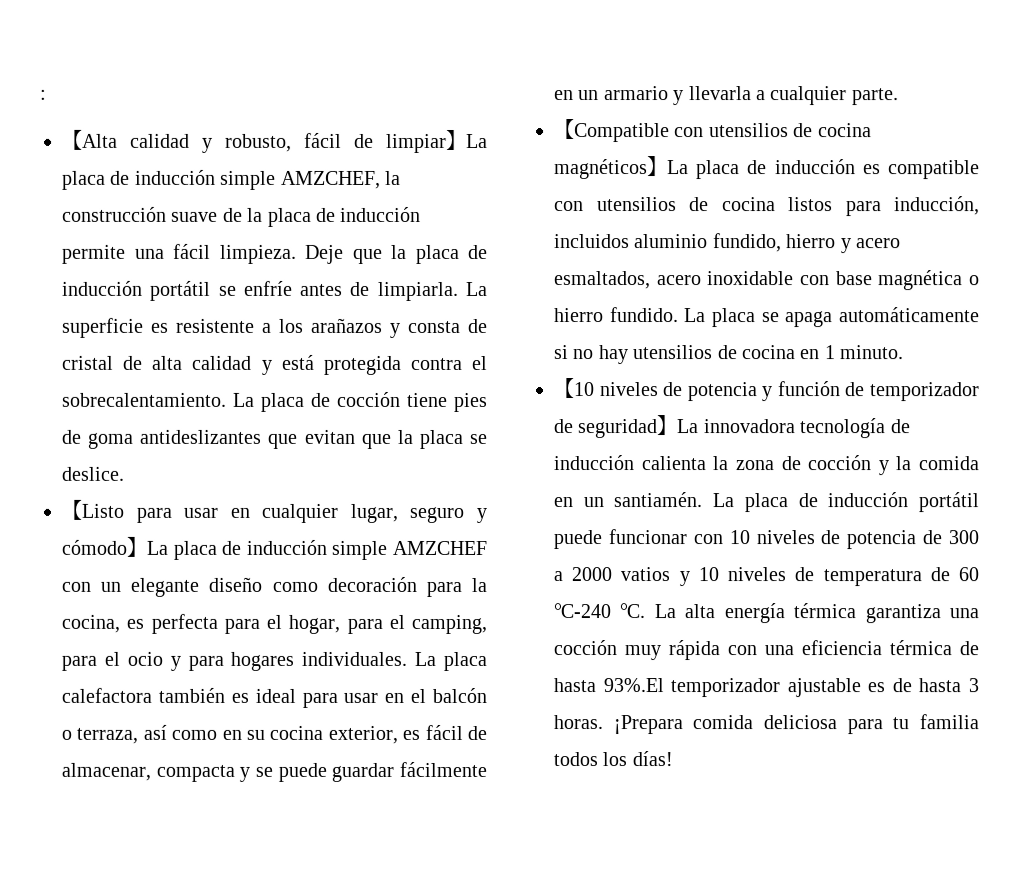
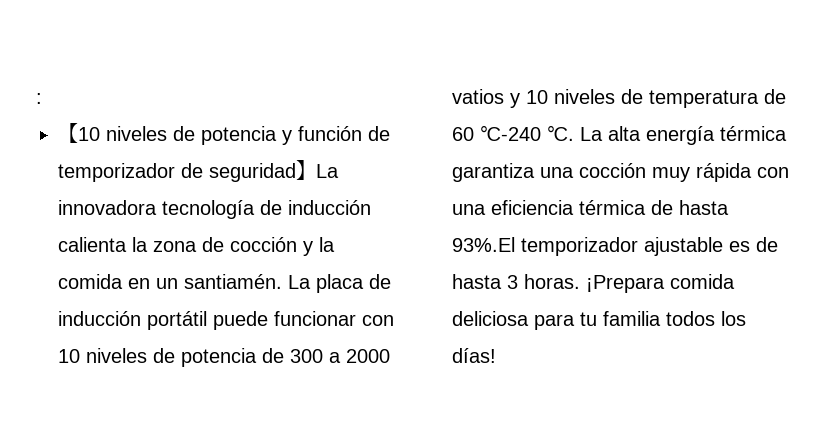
[62,129,488,153] [62,169,401,190] [62,206,422,227] [62,243,488,264] [62,280,488,301] [62,317,488,338] [62,354,488,375] [62,391,488,412] [61,429,488,449] [61,466,124,481] [61,499,487,523] [61,536,487,560] [61,576,488,597] [61,613,487,634] [61,651,487,671] [61,687,487,708] [61,724,487,744] [61,761,487,782] [554,86,899,106] [554,119,872,143] [554,156,980,180] [554,196,980,217] [554,233,901,254] [554,270,980,291] [554,307,980,328] [554,345,905,365] // 【Alta calidad y robusto, fácil de limpiar】La placa de inducción simple AMZCHEF, la construcción suave de la placa de inducción permite una fácil limpieza. Deje que la placa de inducción portátil se enfríe antes de limpiarla. La superficie es resistente a los arañazos y consta de cristal de alta calidad y está protegida contra el sobrecalentamiento. La placa de cocción tiene pies de goma antideslizantes que evitan que la placa se deslice. // 【Listo para usar en cualquier lugar, seguro y cómodo】La placa de inducción simple AMZCHEF con un elegante diseño como decoración para la cocina, es perfecta para el hogar, para el camping, para el ocio y para hogares individuales. La placa calefactora también es ideal para usar en el balcón o terraza, así como en su cocina exterior, es fácil de almacenar, compacta y se puede guardar fácilmente en un armario y llevarla a cualquier parte. // 【Compatible con utensilios de cocina magnéticos】La placa de inducción es compatible con utensilios de cocina listos para inducción, incluidos aluminio fundido, hierro y acero esmaltados, acero inoxidable con base magnética o hierro fundido. La placa se apaga automáticamente si no hay utensilios de cocina en 1 minuto. -> (42, 98) none

